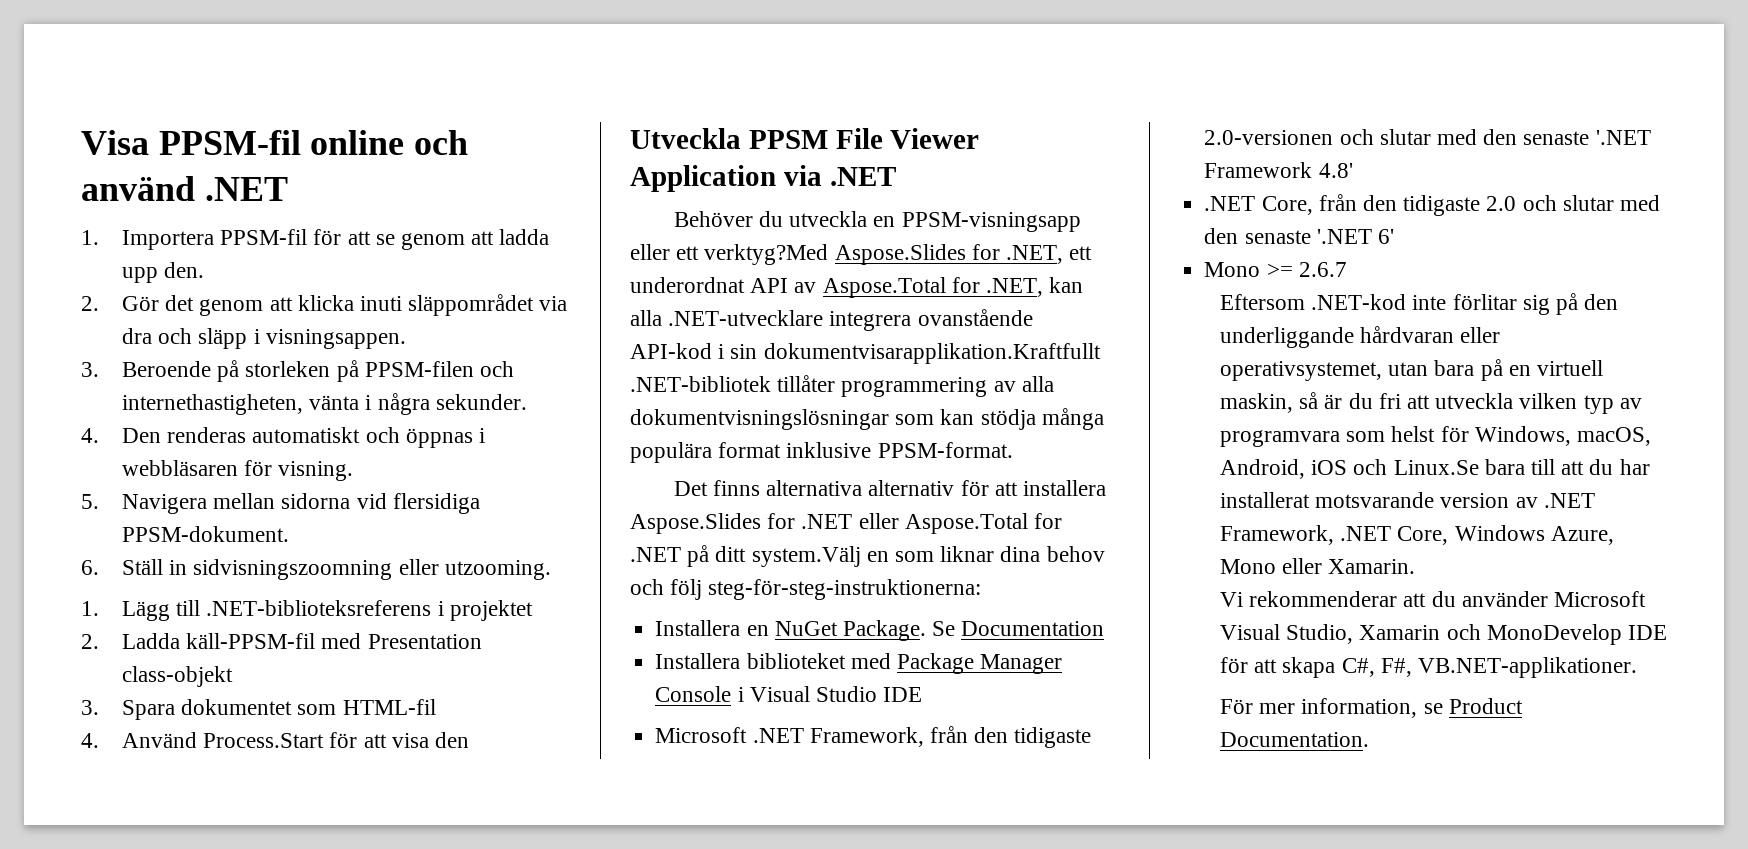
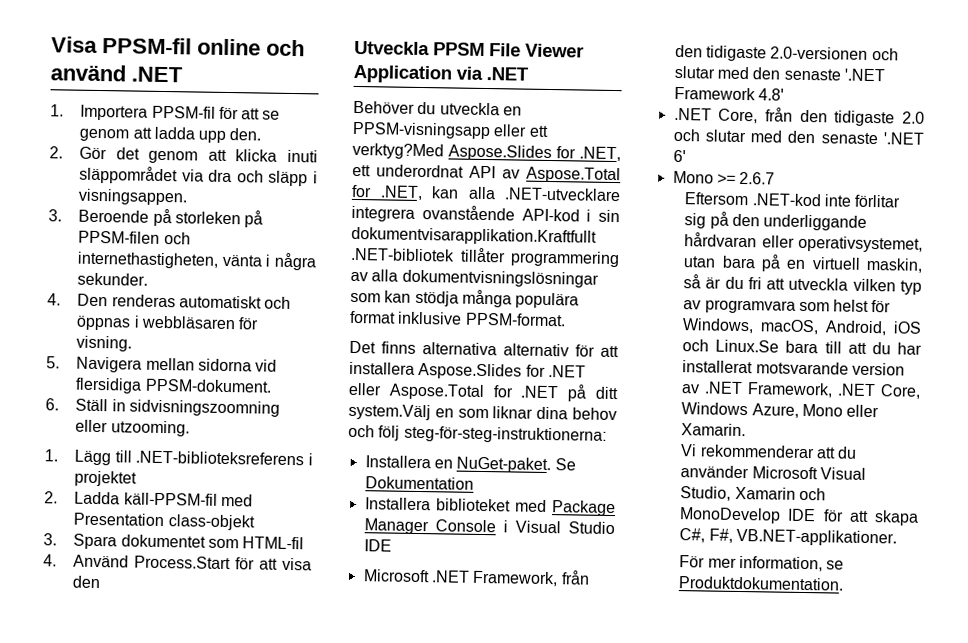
[774,620,1105,641] NuGet Package. Se Documentation -> [456,456,576,474] [364,476,474,490] NuGet-paket. Se Dokumentation
[1448,698,1523,714] [1219,732,1369,747] Product Documentation. -> [678,576,845,591] Produktdokumentation.

